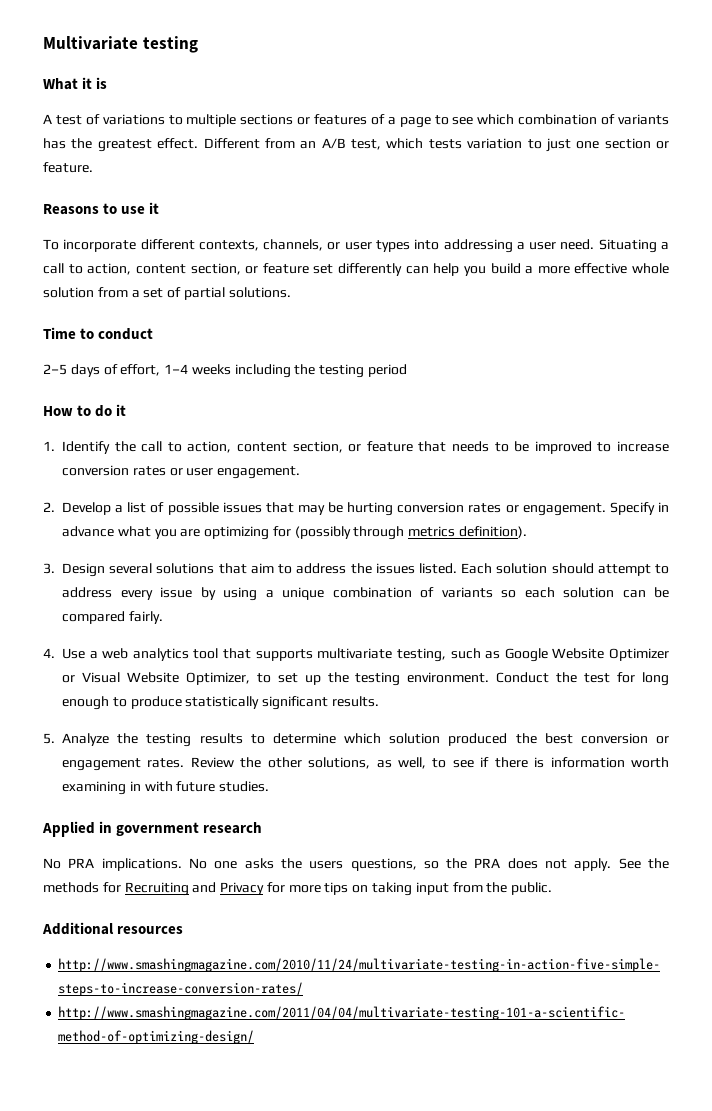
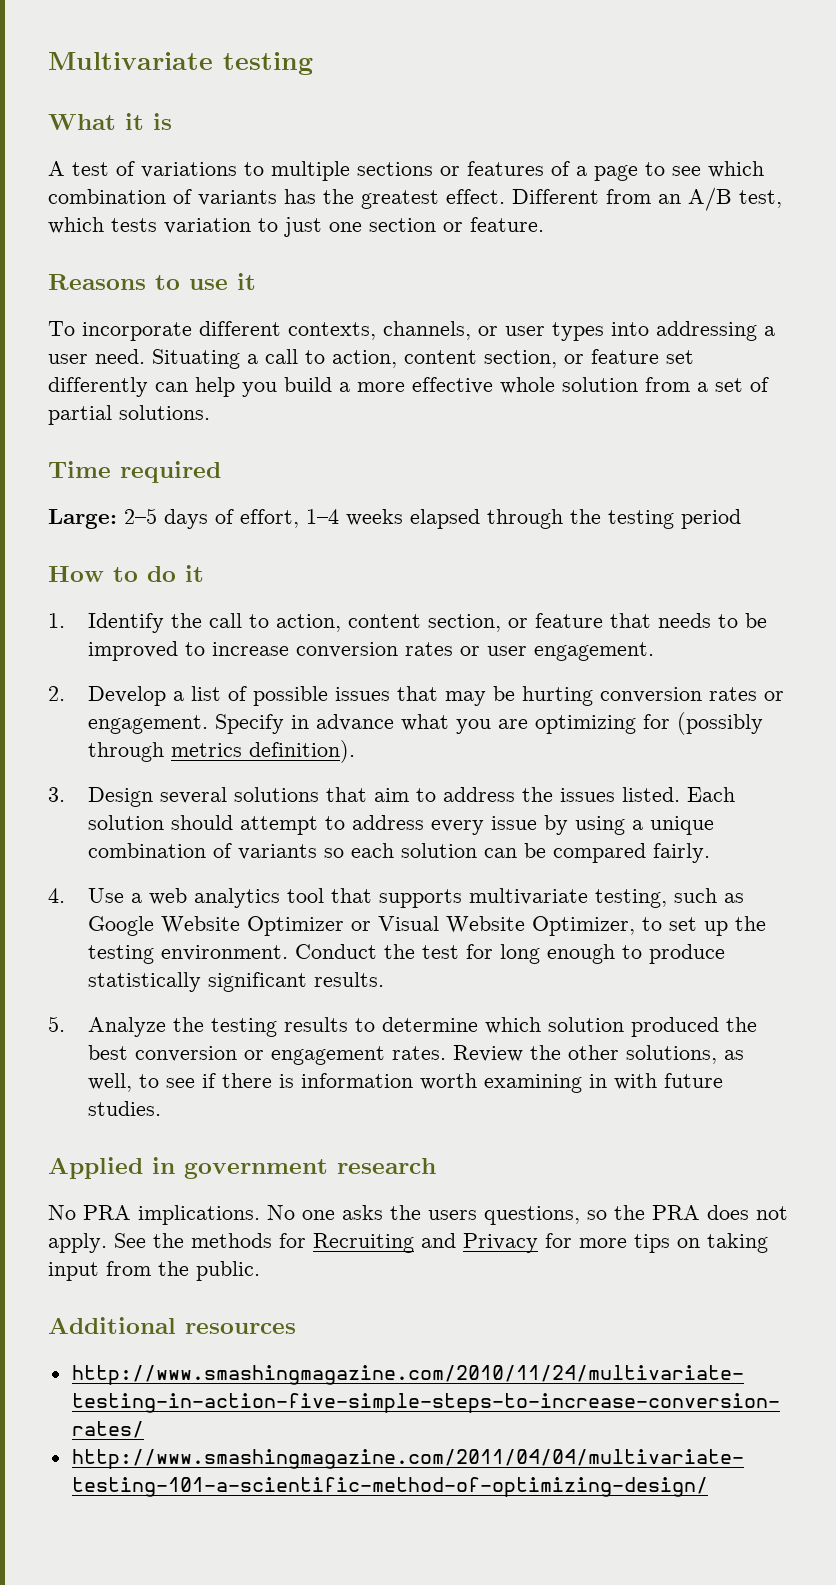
[80,328,154,340] to conduct // -> [120,461,221,483] [48,509,117,529] required // Large:
[234,364,291,378] including -> [410,509,563,529] elapsed through

